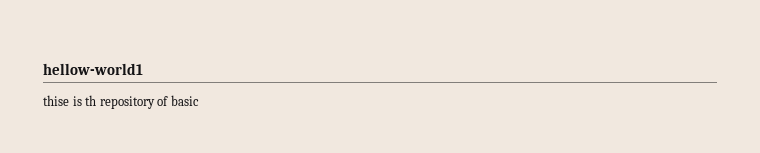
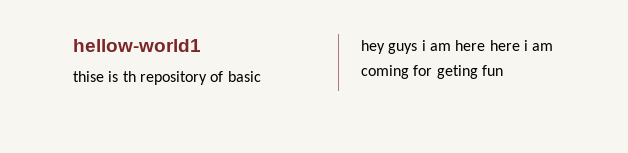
(199, 100) none -> [361,40,554,54] [361,65,503,79] // hey guys i am here here i am coming for geting fun

